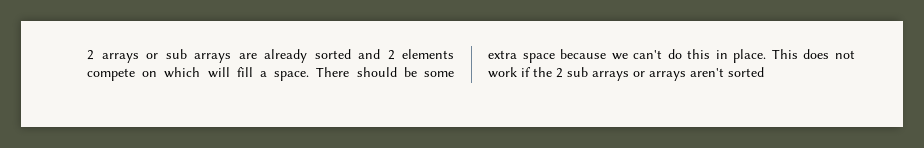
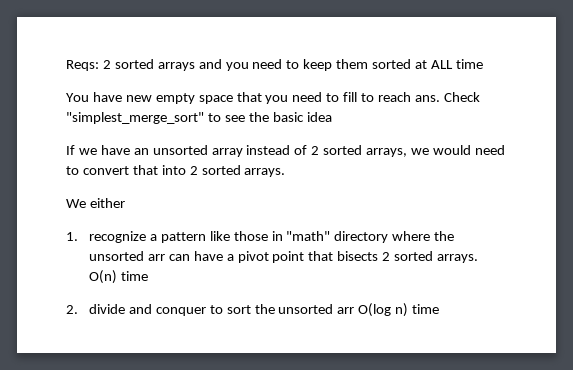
[87,49,454,63] [87,67,454,81] [488,49,855,63] [488,67,764,81] 2 arrays or sub arrays are already sorted and 2 elements compete on which will fill a space. There should be some extra space because we can't do this in place. This does not work if the 2 sub arrays or arrays aren't sorted -> [66,59,483,71] [66,92,480,104] [66,112,332,124] [66,145,505,157] [66,165,286,177] [66,198,125,208] [66,231,455,243] [88,251,479,263] [88,270,148,284] [66,303,440,317] Reqs: 2 sorted arrays and you need to keep them sorted at ALL time // You have new empty space that you need to fill to reach ans. Check "simplest_merge_sort" to see the basic idea // If we have an unsorted array instead of 2 sorted arrays, we would need to convert that into 2 sorted arrays. // We either // 1. recognize a pattern like those in "math" directory where the unsorted arr can have a pivot point that bisects 2 sorted arrays. O(n) time // 2. divide and conquer to sort the unsorted arr O(log n) time

